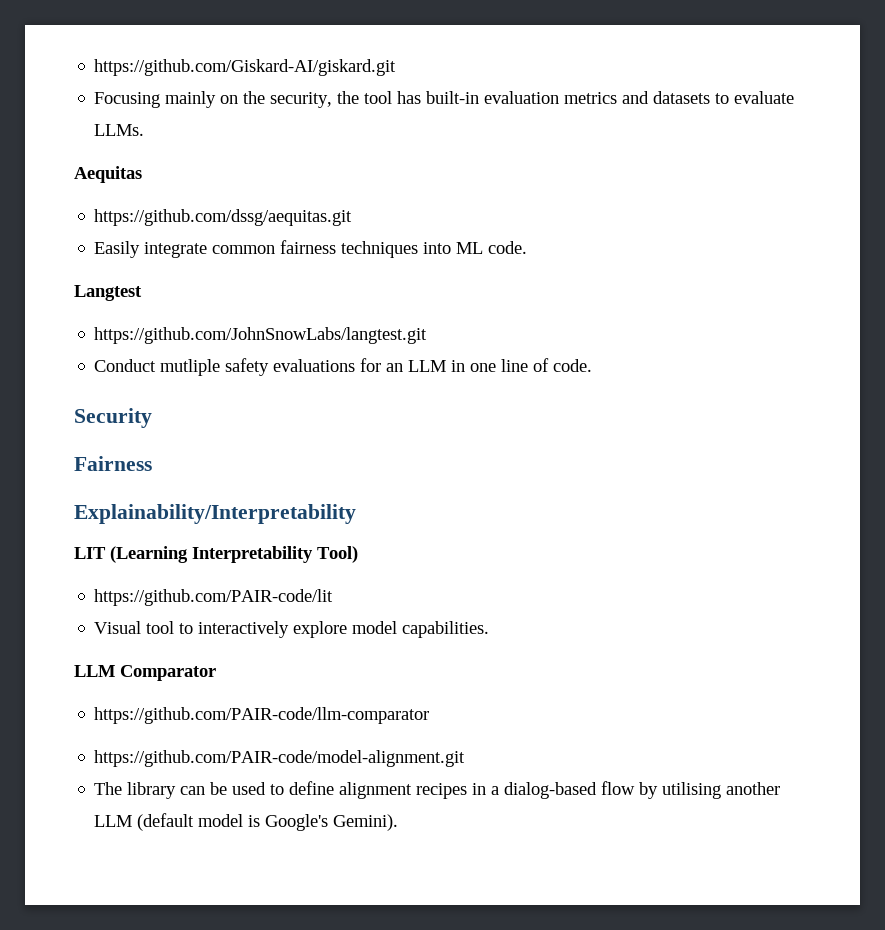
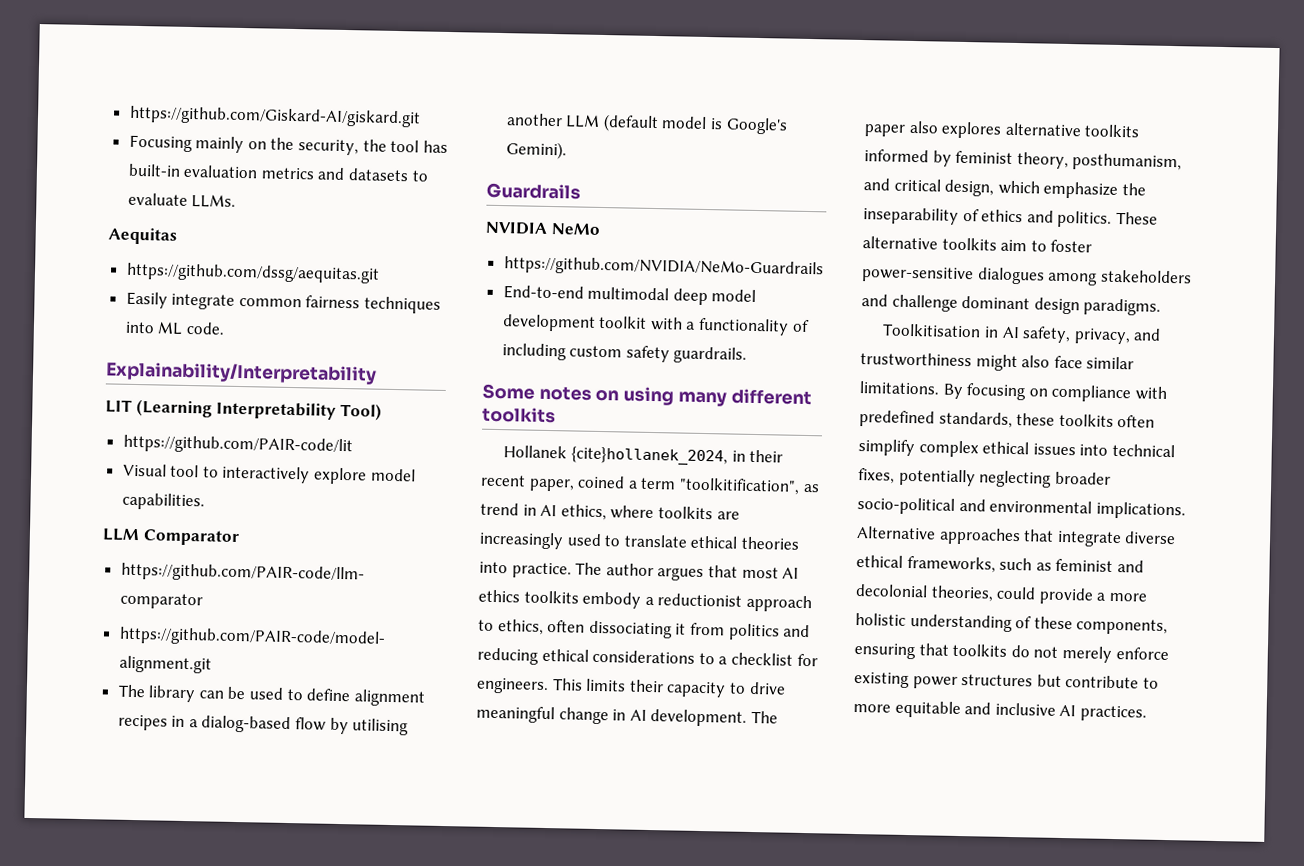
[74,285,142,301] [94,327,428,344] [94,358,593,376] [74,408,152,428] [74,456,152,471] // Langtest // https://github.com/JohnSnowLabs/langtest.git // Conduct mutliple safety evaluations for an LLM in one line of code. // Security // Fairness -> (225, 328) none
(399, 822) none -> [486,182,581,200] [485,221,601,235] [503,256,824,279] [502,285,757,306] [501,314,810,336] [501,343,748,364] [482,383,812,407] [482,406,556,424] [503,445,784,466] [480,474,820,495] [480,502,740,521] [479,531,799,550] [479,561,800,582] [478,589,812,613] [478,619,811,641] [477,647,818,667] [476,677,786,698] [476,705,778,727] [864,120,1141,139] [864,149,1183,172] [863,178,1146,199] [863,207,1158,228] [862,236,1093,253] [861,266,1192,286] [861,294,1162,316] [882,323,1162,345] [860,352,1135,372] [859,381,1167,403] [859,410,1156,428] [858,439,1175,458] [858,468,1111,488] [857,496,1186,520] [857,525,1177,548] [856,554,1144,573] [855,583,1147,605] [855,612,1169,636] [854,642,1169,663] [854,671,1159,689] [853,700,1147,722] // Guardrails // NVIDIA NeMo // https://github.com/NVIDIA/NeMo-Guardrails // End-to-end multimodal deep model development toolkit with a functionality of including custom safety guardrails. // Some notes on using many different toolkits // Hollanek {cite}hollanek_2024, in their recent paper, coined a term "toolkitification", as trend in AI ethics, where toolkits are increasingly used to translate ethical theories into practice. The author argues that most AI ethics toolkits embody a reductionist approach to ethics, often dissociating it from politics and reducing ethical considerations to a checklist for engineers. This limits their capacity to drive meaningful change in AI development. The paper also explores alternative toolkits informed by feminist theory, posthumanism, and critical design, which emphasize the inseparability of ethics and politics. These alternative toolkits aim to foster power-sensitive dialogues among stakeholders and challenge dominant design paradigms. // Toolkitisation in AI safety, privacy, and trustworthiness might also face similar limitations. By focusing on compliance with predefined standards, these toolkits often simplify complex ethical issues into technical fixes, potentially neglecting broader socio-political and environmental implications. Alternative approaches that integrate diverse ethical frameworks, such as feminist and decolonial theories, could provide a more holistic understanding of these components, ensuring that toolkits do not merely enforce existing power structures but contribute to more equitable and inclusive AI practices.

